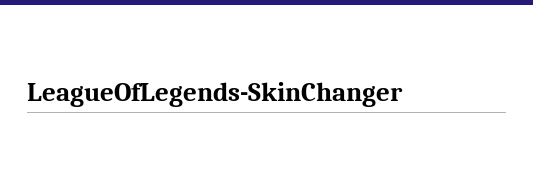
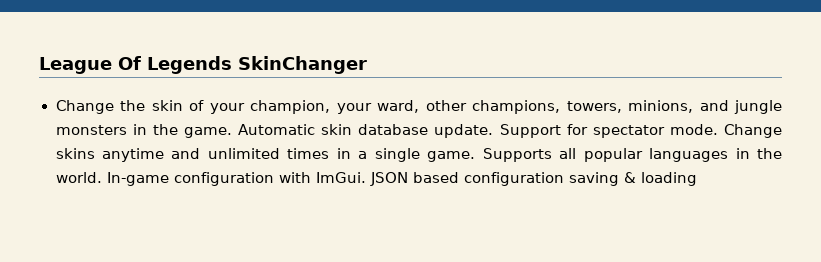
[27,82,403,107] LeagueOfLegends-SkinChanger -> [39,56,367,74] [55,100,782,114] [55,124,782,138] [55,148,782,162] [55,172,697,186] League Of Legends SkinChanger // Change the skin of your champion, your ward, other champions, towers, minions, and jungle monsters in the game. Automatic skin database update. Support for spectator mode. Change skins anytime and unlimited times in a single game. Supports all popular languages in the world. In-game configuration with ImGui. JSON based configuration saving & loading

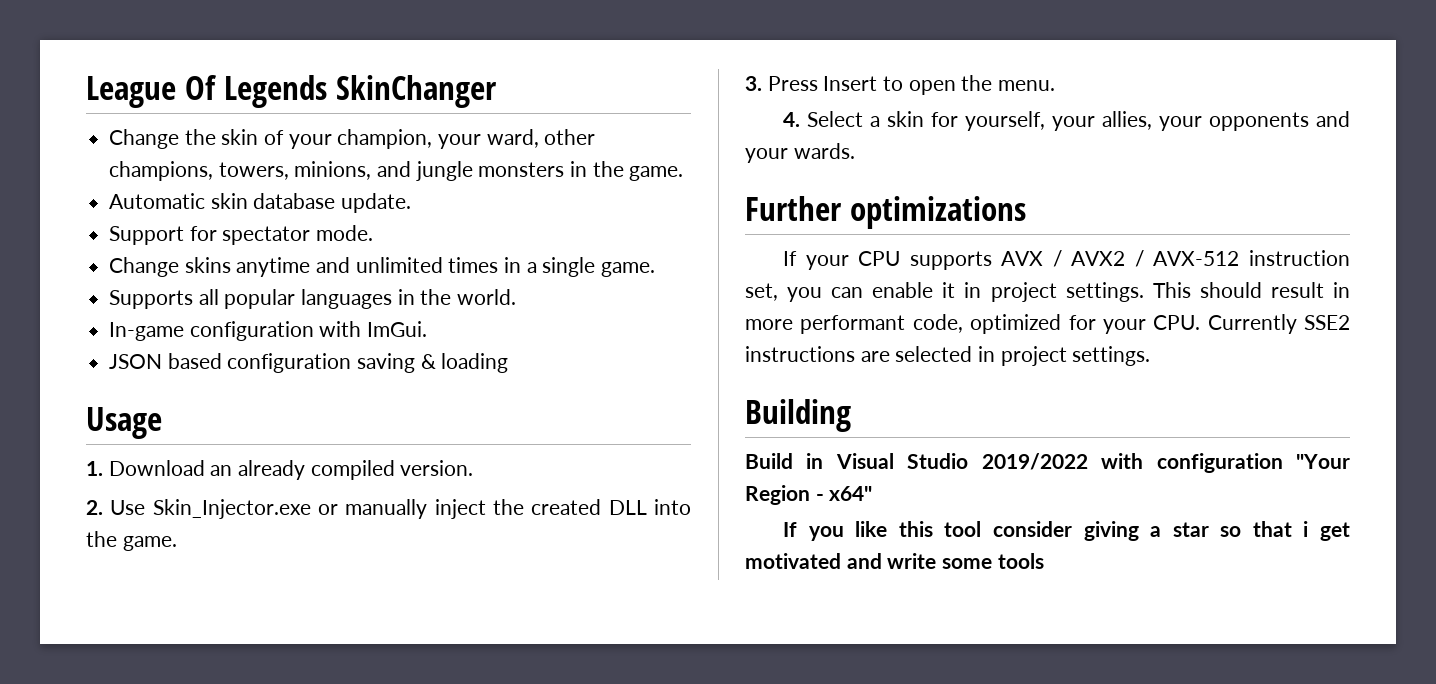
(232, 132) none -> (684, 173) //
(494, 131) none -> (412, 203) //
(718, 129) none -> (374, 233) //
(476, 156) none -> (656, 269) //
(102, 177) none -> (517, 297) //
(366, 177) none -> (428, 329) //
(697, 179) none -> [86,407,162,439] [86,460,474,480] [86,499,691,519] [86,531,177,551] [745,75,1056,95] [783,111,1350,131] [745,143,855,163] [745,196,1026,229] [783,250,1350,270] [745,282,1350,302] [745,314,1350,334] [745,346,1151,366] [745,399,851,432] [745,453,1350,473] [745,485,873,505] [783,521,1350,541] [745,553,1044,569] // Usage // 1. Download an already compiled version. // 2. Use Skin_Injector.exe or manually inject the created DLL into the game. // 3. Press Insert to open the menu. // 4. Select a skin for yourself, your allies, your opponents and your wards. // Further optimizations // If your CPU supports AVX / AVX2 / AVX-512 instruction set, you can enable it in project settings. This should result in more performant code, optimized for your CPU. Currently SSE2 instructions are selected in project settings. // Building // Build in Visual Studio 2019/2022 with configuration "Your Region - x64" // If you like this tool consider giving a star so that i get motivated and write some tools

